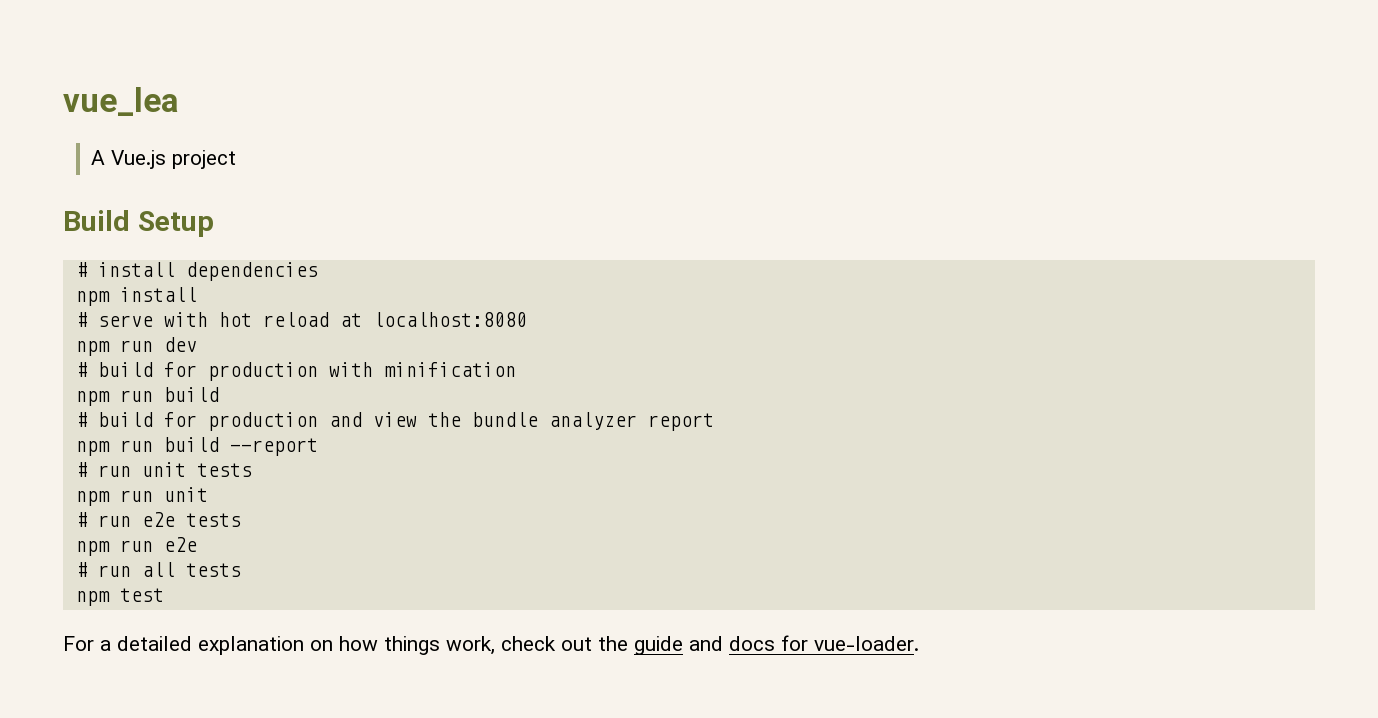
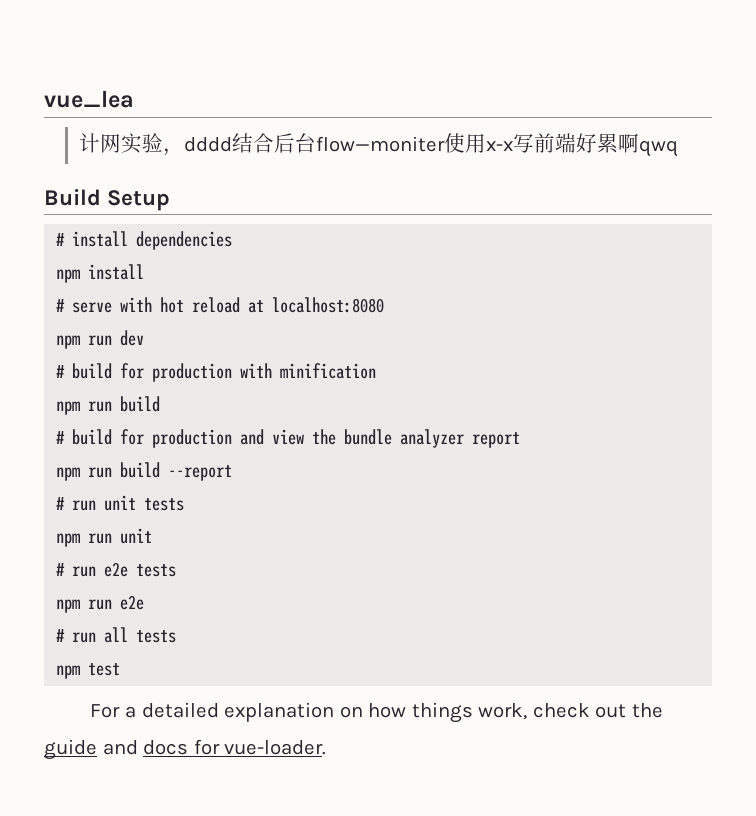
[91,150,237,169] A Vue.js project -> [79,133,679,157] 计网实验，dddd结合后台flow—moniter使用x-x写前端好累啊qwq

